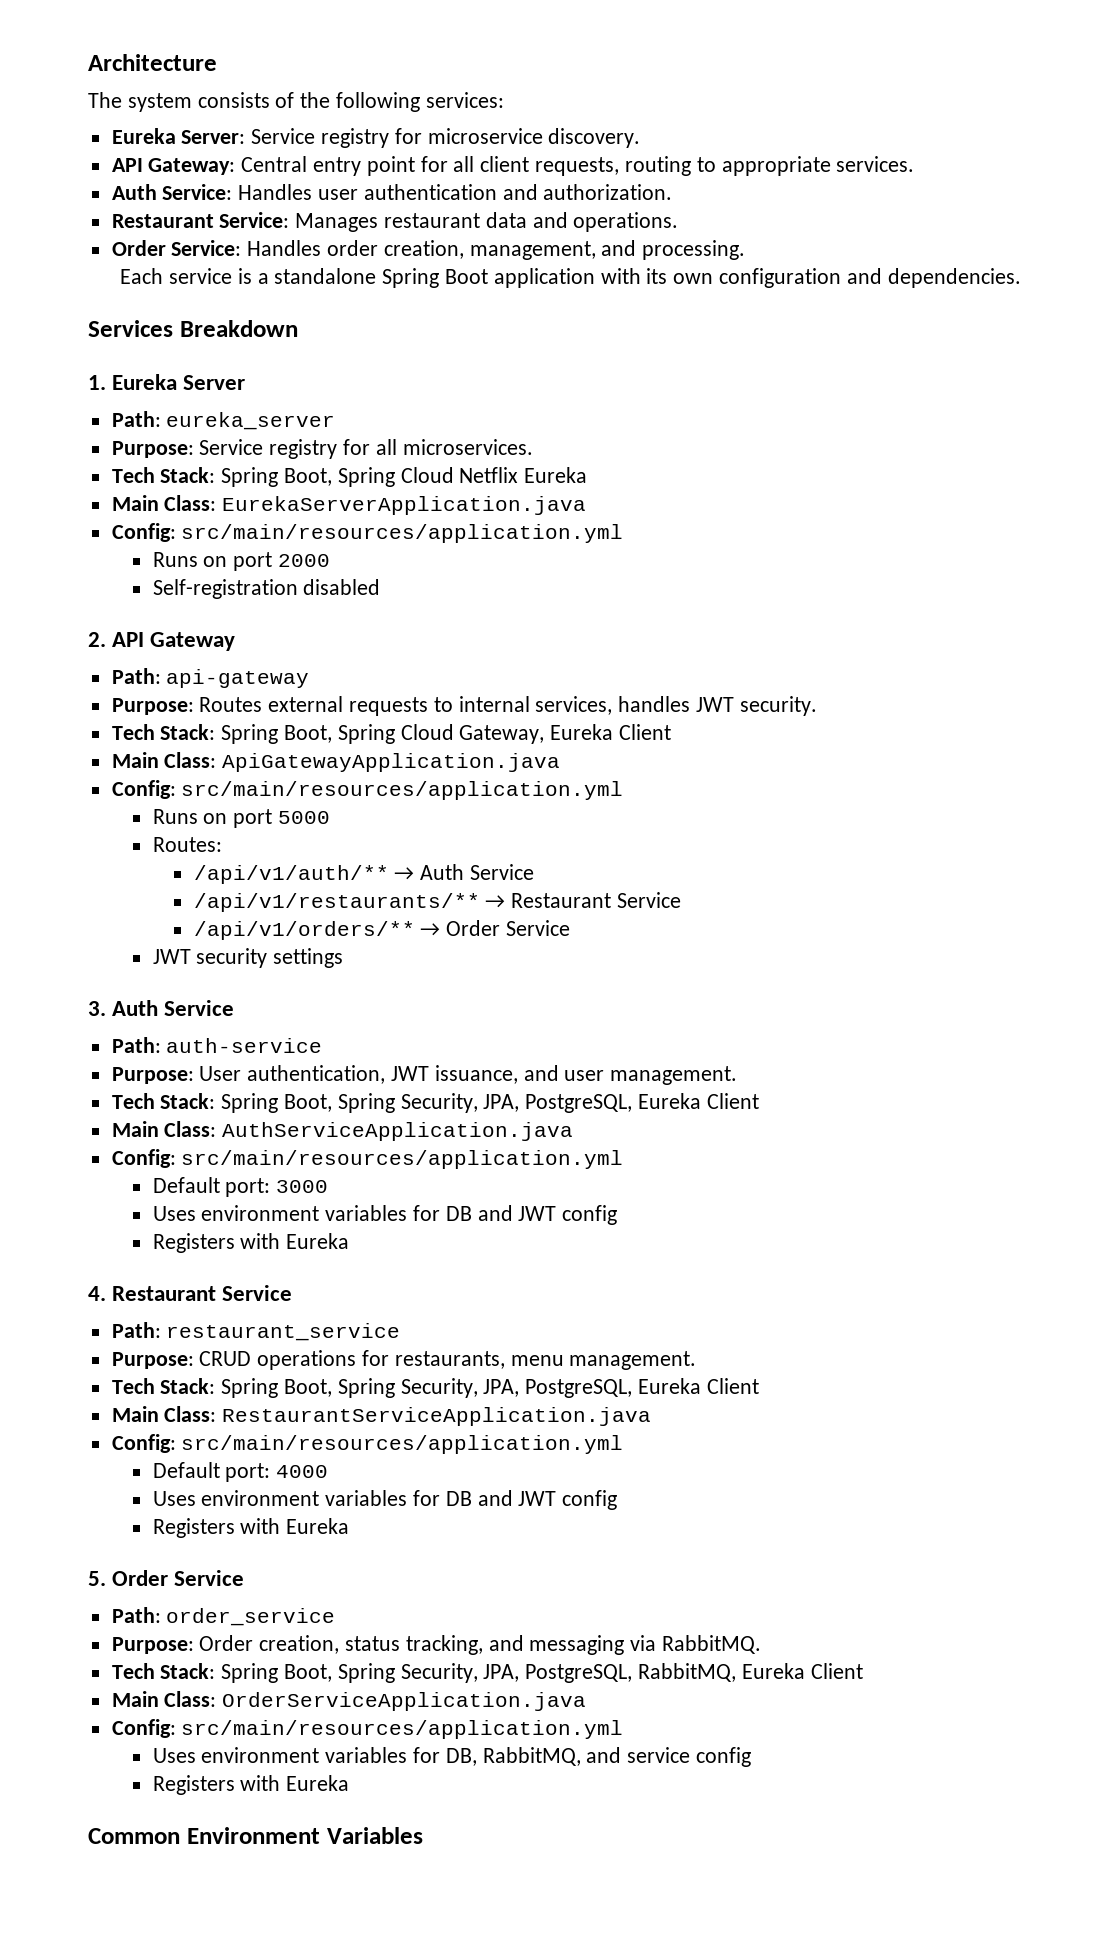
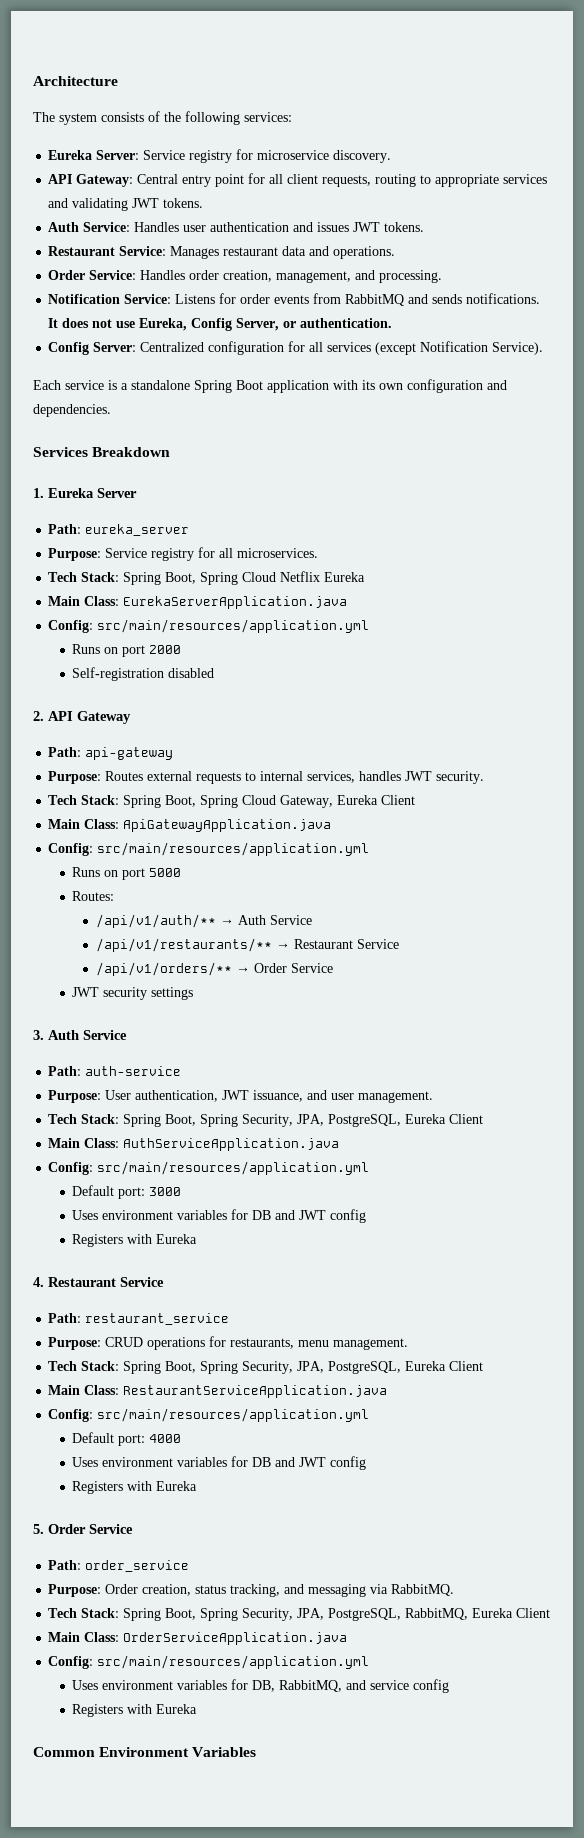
[836,156,915,172] services. -> [503,174,548,184] [48,198,204,211] services and validating JWT tokens.
[543,184,673,200] authorization. -> [317,222,425,232] issues JWT tokens.
(746, 250) none -> [48,293,541,306] [48,318,393,331] [48,341,544,355] // Notification Service: Listens for order events from RabbitMQ and sends notifications. It does not use Eureka, Config Server, or authentication. // Config Server: Centralized configuration for all services (except Notification Service).

